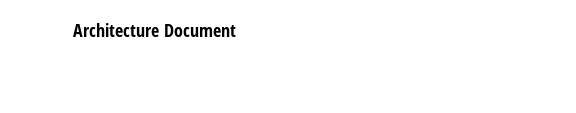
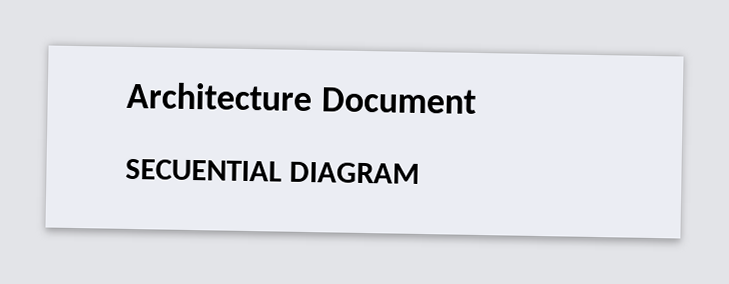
(236, 30) none -> [125,158,421,184] // SECUENTIAL DIAGRAM

